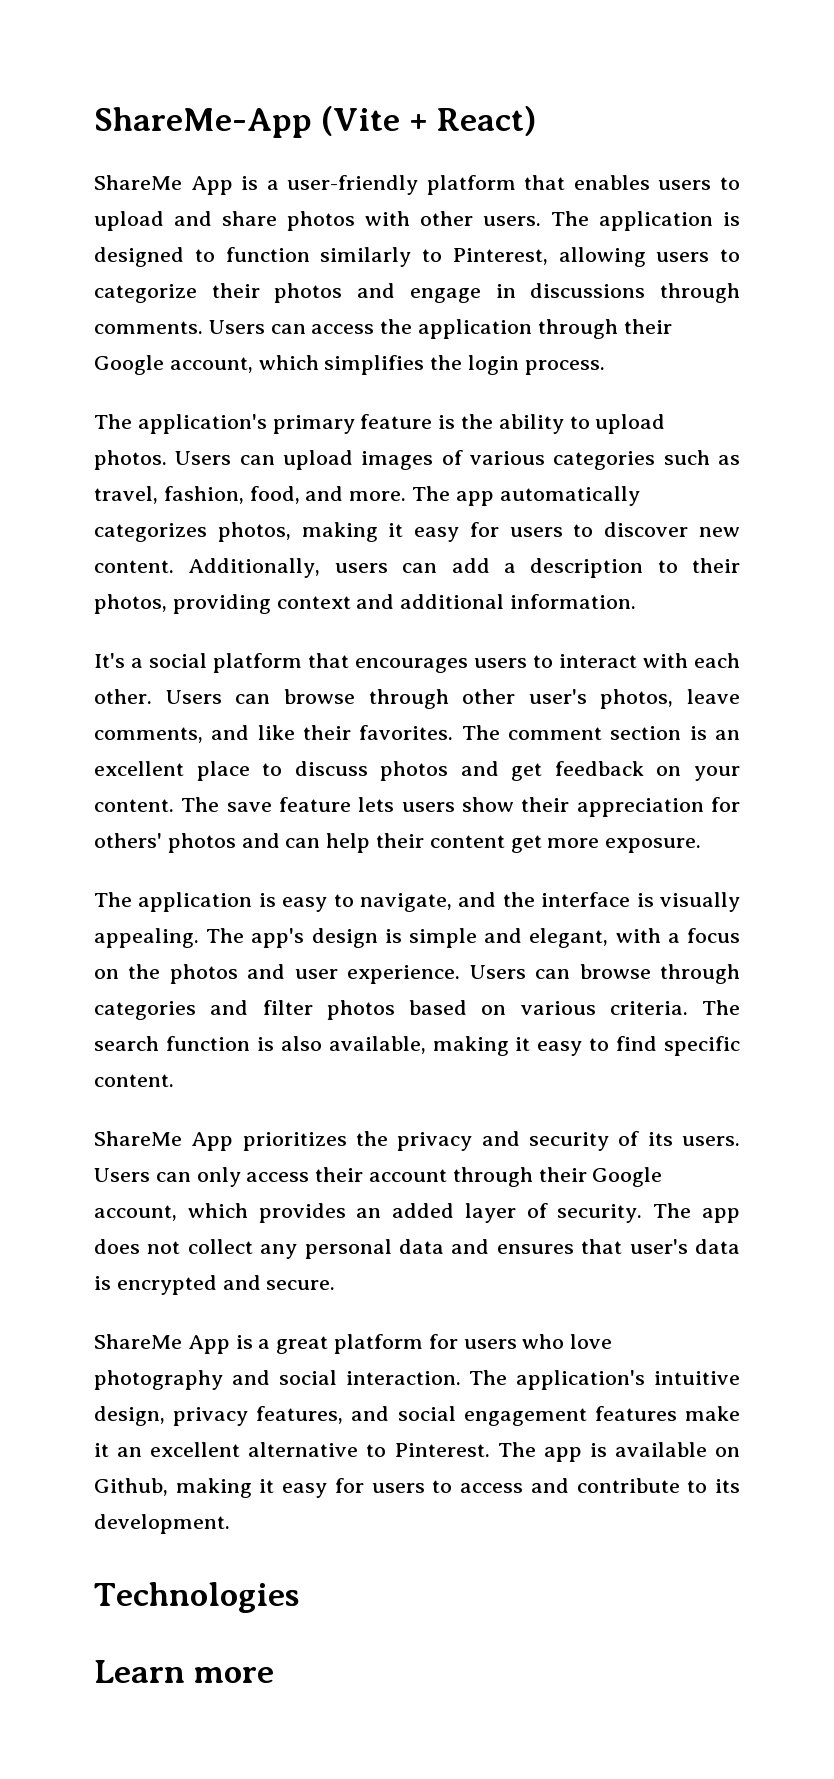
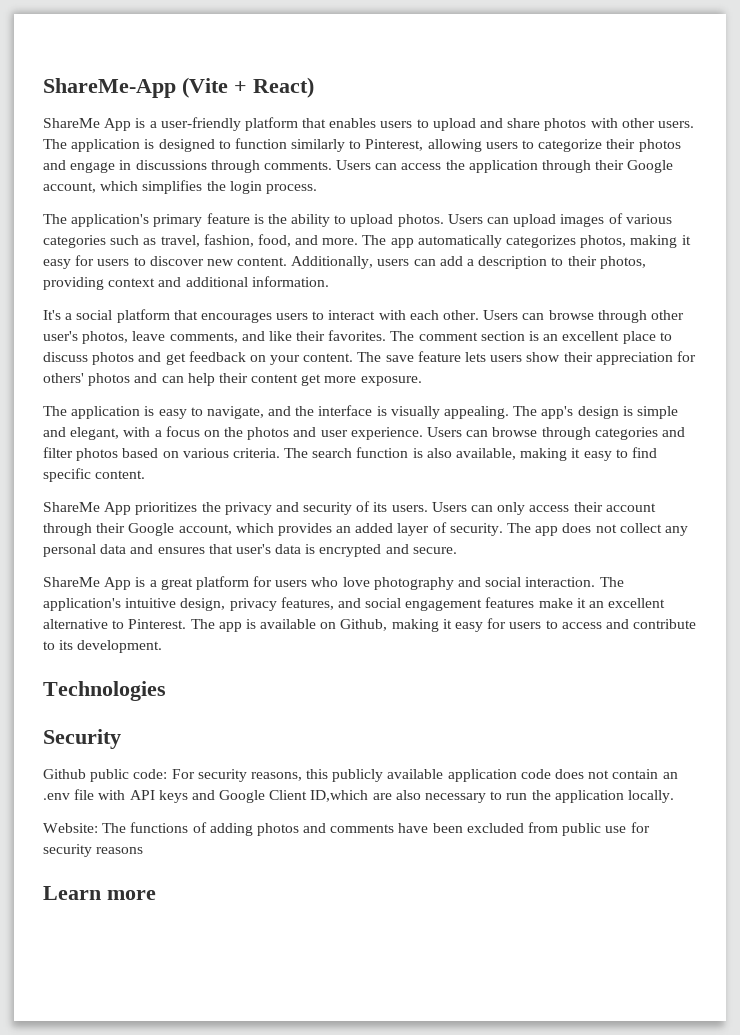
(299, 1597) none -> [43,729,121,749] [43,769,678,782] [43,789,674,803] [43,822,650,836] [43,844,144,857] // Security // Github public code: For security reasons, this publicly available application code does not contain an .env file with API keys and Google Client ID,which are also necessary to run the application locally. // Website: The functions of adding photos and comments have been excluded from public use for security reasons

